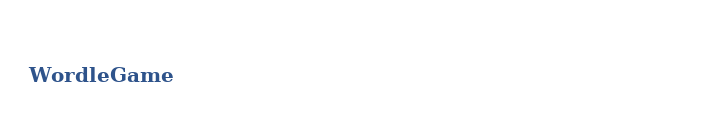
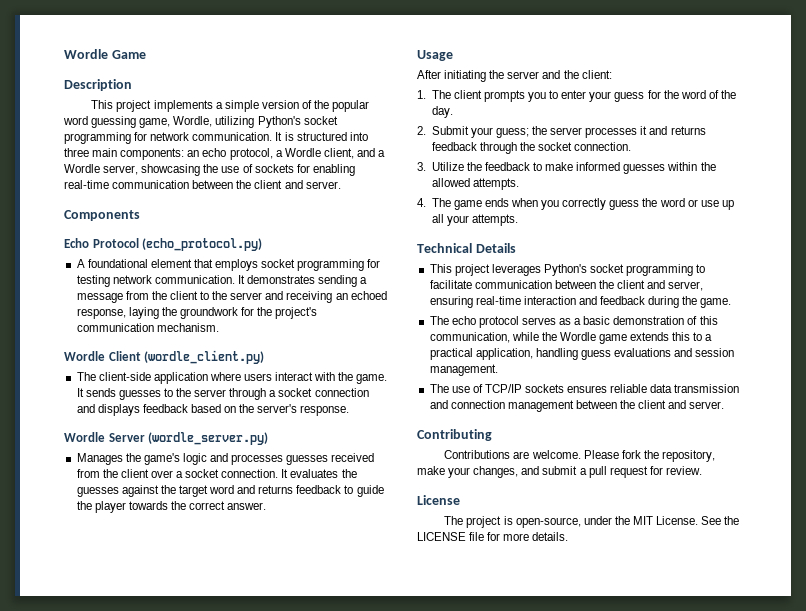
[28,67,174,82] WordleGame -> [64,49,146,59] [64,79,132,91] [91,100,370,112] [63,116,338,128] [64,132,368,144] [64,148,386,160] [64,164,355,176] [64,180,341,189] [64,210,140,221] [64,238,263,251] [76,259,381,271] [76,275,368,287] [76,291,387,303] [76,307,318,319] [76,323,219,332] [64,350,265,364] [76,372,388,384] [76,388,369,400] [76,404,350,416] [64,432,269,445] [76,453,375,465] [76,469,357,478] [76,485,384,497] [76,501,267,513] [417,50,453,61] [417,70,612,82] [417,90,737,102] [431,106,453,118] [417,126,706,138] [431,142,632,154] [417,162,716,174] [431,178,519,190] [417,198,734,210] [431,214,518,226] [417,243,516,253] [429,264,706,276] [429,280,704,291] [429,296,732,308] [429,316,718,328] [429,332,713,344] [429,348,735,360] [429,364,498,376] [429,384,740,393] [429,400,725,412] [417,429,492,441] [444,450,715,462] [417,466,702,478] [417,495,460,505] [444,516,740,528] [417,532,569,541] Wordle Game // Description // This project implements a simple version of the popular word guessing game, Wordle, utilizing Python's socket programming for network communication. It is structured into three main components: an echo protocol, a Wordle client, and a Wordle server, showcasing the use of sockets for enabling real-time communication between the client and server. // Components // Echo Protocol (echo_protocol.py) // A foundational element that employs socket programming for testing network communication. It demonstrates sending a message from the client to the server and receiving an echoed response, laying the groundwork for the project's communication mechanism. // Wordle Client (wordle_client.py) // The client-side application where users interact with the game. It sends guesses to the server through a socket connection and displays feedback based on the server's response. // Wordle Server (wordle_server.py) // Manages the game's logic and processes guesses received from the client over a socket connection. It evaluates the guesses against the target word and returns feedback to guide the player towards the correct answer. // Usage // After initiating the server and the client: // 1. The client prompts you to enter your guess for the word of the day. // 2. Submit your guess; the server processes it and returns feedback through the socket connection. // 3. Utilize the feedback to make informed guesses within the allowed attempts. // 4. The game ends when you correctly guess the word or use up all your attempts. // Technical Details // This project leverages Python's socket programming to facilitate communication between the client and server, ensuring real-time interaction and feedback during the game. // The echo protocol serves as a basic demonstration of this communication, while the Wordle game extends this to a practical application, handling guess evaluations and session management. // The use of TCP/IP sockets ensures reliable data transmission and connection management between the client and server. // Contributing // Contributions are welcome. Please fork the repository, make your changes, and submit a pull request for review. // License // The project is open-source, under the MIT License. See the LICENSE file for more details.

